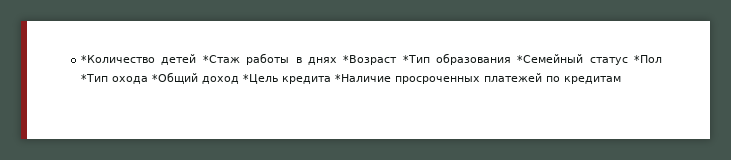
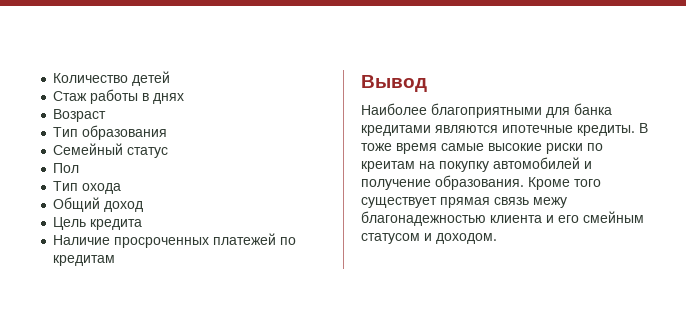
[81,55,156,63] *Количество -> [53,73,129,83] Количество
[202,55,240,63] *Стаж -> [53,91,88,101] // Стаж
[343,55,430,65] *Возраст *Тип -> [53,109,107,122] [53,127,79,137] // Возраст // Тип
[517,54,584,63] *Семейный -> [53,143,124,155] // Семейный
[634,55,662,63] [81,74,109,82] *Пол *Тип -> [53,163,80,173] [53,181,79,191] // Пол // Тип
[152,72,199,84] *Общий -> [53,197,101,212] // Общий
[243,74,279,84] *Цель -> [53,217,87,230] // Цель
[335,74,392,82] *Наличие -> [53,235,111,245] // Наличие
(622, 80) none -> [361,75,427,92] [361,103,612,118] [361,123,648,136] [361,143,603,154] [361,157,592,172] [361,175,601,190] [361,197,567,208] [361,211,644,226] [361,233,497,244] // Вывод // Наиболее благоприятными для банка кредитами являются ипотечные кредиты. В тоже время самые высокие риски по креитам на покупку автомобилей и получение образования. Кроме того существует прямая связь межу благонадежностью клиента и его смейным статусом и доходом.

